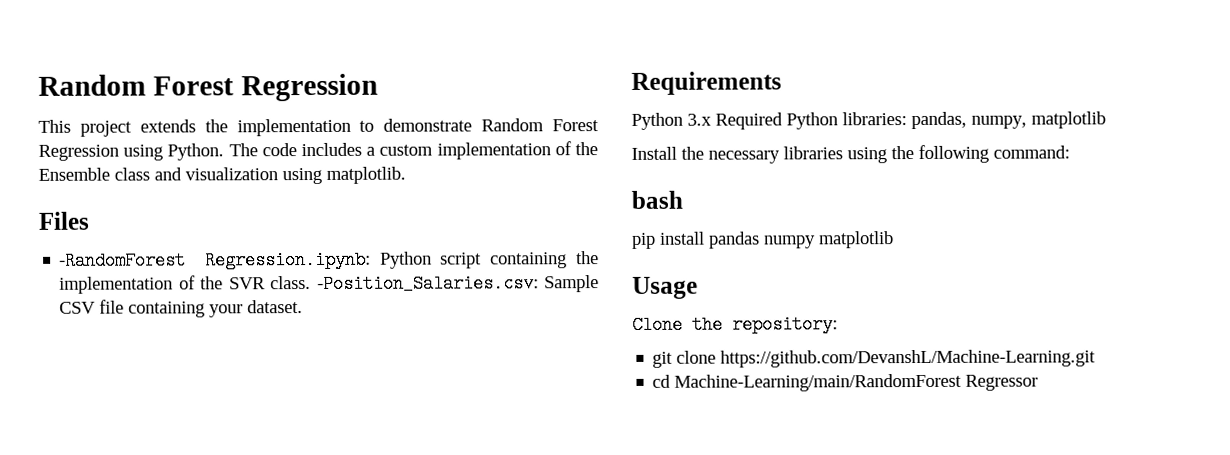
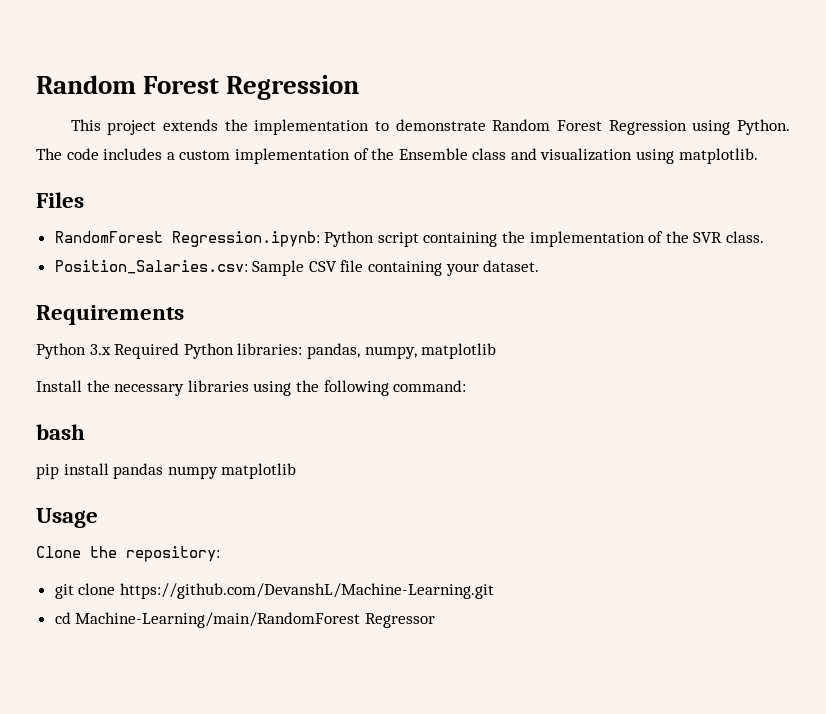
[59,251,187,270] -RandomForest -> [54,231,163,243] RandomForest
[316,274,539,293] -Position_Salaries.csv: -> [54,260,248,274] // Position_Salaries.csv:

